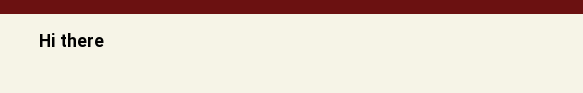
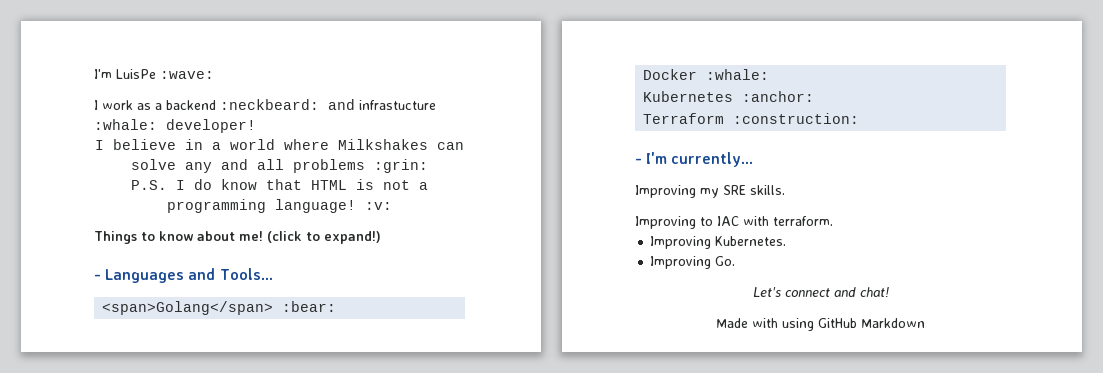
[39,33,104,47] Hi there -> [94,69,214,79] [94,99,436,110] [94,119,256,133] [95,139,464,150] [131,159,428,173] [131,179,428,190] [167,199,392,213] [94,231,381,244] [94,268,273,283] [102,301,337,315] [643,69,770,80] [643,91,815,102] [643,113,860,124] [635,152,754,167] [635,185,785,198] [635,216,833,229] [650,236,787,249] [650,256,736,269] [752,287,889,297] [716,318,925,331] I'm LuisPe :wave: // I work as a backend :neckbeard: and infrastucture :whale: developer! // I believe in a world where Milkshakes can solve any and all problems :grin: // P.S. I do know that HTML is not a programming language! :v: // Things to know about me! (click to expand!) // - Languages and Tools... // <span>Golang</span> :bear: // Docker :whale: // Kubernetes :anchor: // Terraform :construction: // - I'm currently... // Improving my SRE skills. // Improving to IAC with terraform. // Improving Kubernetes. // Improving Go. // Let's connect and chat! // Made with using GitHub Markdown

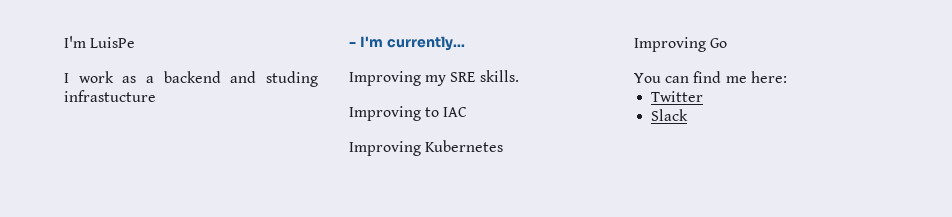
[160,71,214,79] :wave: -> (136, 42) none
[220,99,355,110] :neckbeard: and -> [230,71,318,87] and studing
[94,119,256,133] [95,139,464,150] [131,159,428,173] [131,179,428,190] [167,199,392,213] [94,231,381,244] [94,268,273,283] [102,301,337,315] [643,69,770,80] [643,91,815,102] [643,113,860,124] :whale: developer! // I believe in a world where Milkshakes can solve any and all problems :grin: // P.S. I do know that HTML is not a programming language! :v: // Things to know about me! (click to expand!) // - Languages and Tools... // <span>Golang</span> :bear: // Docker :whale: // Kubernetes :anchor: // Terraform :construction: -> (156, 96) none
[743,216,833,226] [650,236,787,249] [650,256,736,269] [752,287,889,297] [716,318,925,331] with terraform. // Improving Kubernetes. // Improving Go. // Let's connect and chat! // Made with using GitHub Markdown -> [349,140,504,156] [634,37,728,52] [634,71,787,83] [651,91,704,102] [651,109,689,121] // Improving Kubernetes // Improving Go // You can find me here: // Twitter // Slack

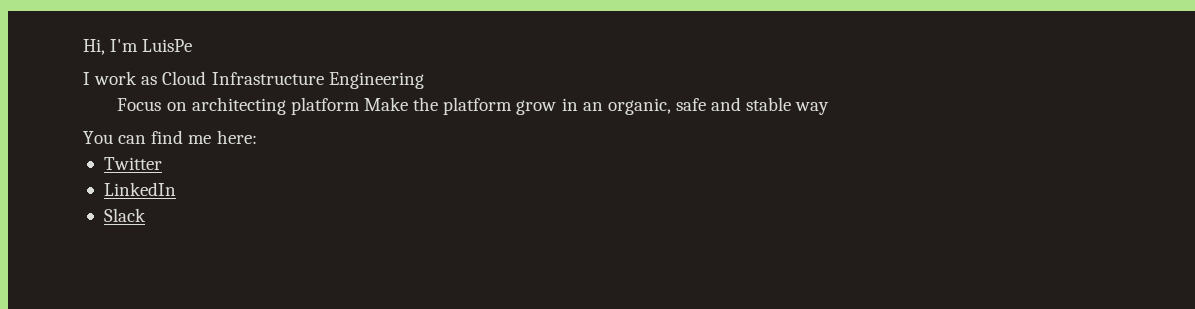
(64, 42) none -> [83,39,105,55] Hi,
[146,71,318,87] [64,90,156,102] [349,36,465,51] [349,70,519,86] [349,106,468,121] [349,140,504,156] [634,37,728,52] a backend and studing infrastucture // - I'm currently... // Improving my SRE skills. // Improving to IAC // Improving Kubernetes // Improving Go -> [162,71,424,89] [117,97,830,115] Cloud Infrastructure Engineering // Focus on architecting platform Make the platform grow in an organic, safe and stable way
(704, 96) none -> [103,182,176,196] // LinkedIn

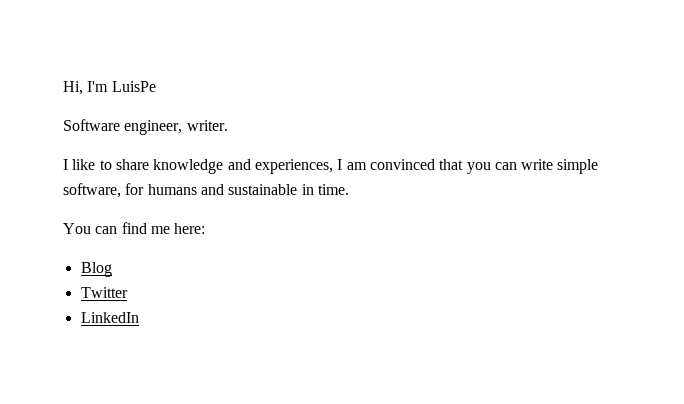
[83,71,424,89] [117,97,830,115] I work as Cloud Infrastructure Engineering // Focus on architecting platform Make the platform grow in an organic, safe and stable way -> [63,119,228,135] [63,159,599,174] [63,183,349,198] Software engineer, writer. // I like to share knowledge and experiences, I am convinced that you can write simple software, for humans and sustainable in time.
(257, 137) none -> [80,262,112,277] // Blog
[103,208,146,222] // Slack -> (139, 317) none

